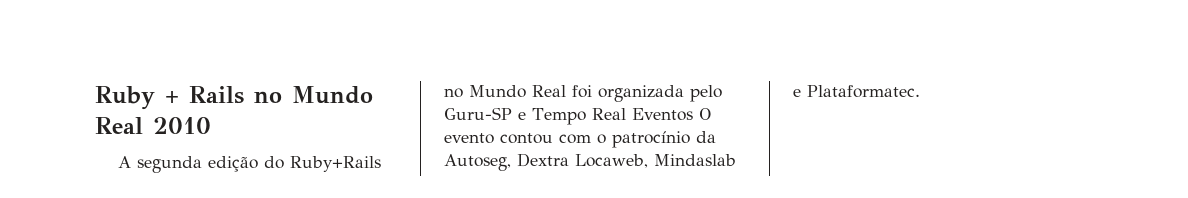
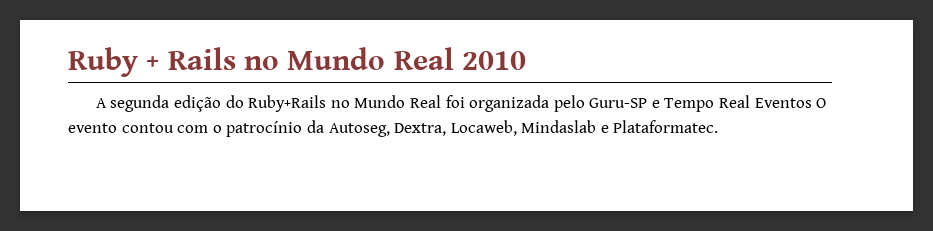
[517,153,569,167] Dextra -> [394,123,447,136] Dextra,

